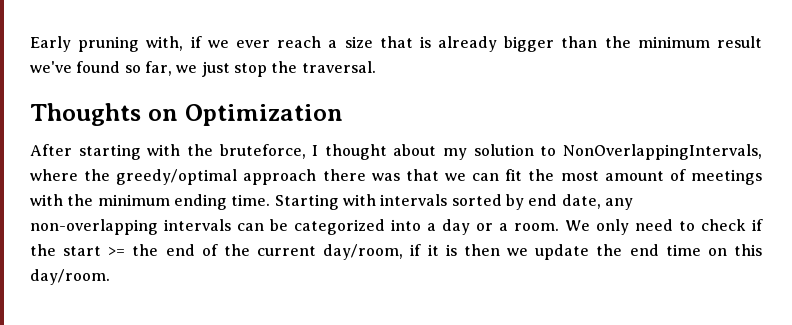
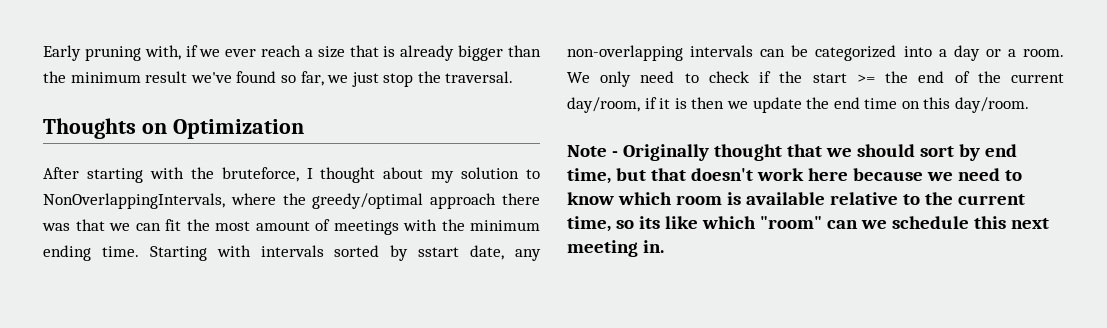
[528,194,558,206] end -> [418,247,460,257] sstart
(110, 277) none -> [567,144,1017,161] [567,168,1022,184] [567,192,1025,205] [567,216,1049,232] [567,240,664,257] // Note - Originally thought that we should sort by end time, but that doesn't work here because we need to know which room is available relative to the current time, so its like which "room" can we schedule this next meeting in.

